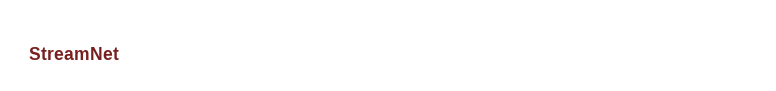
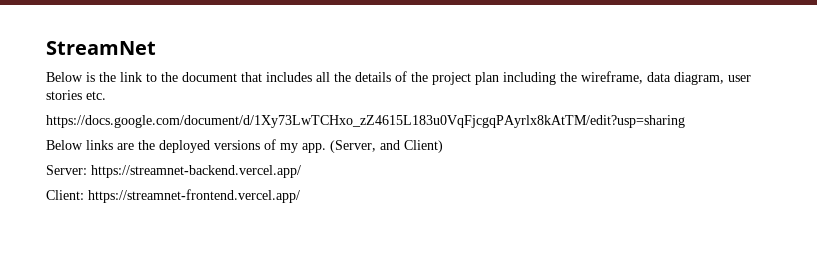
(119, 53) none -> [46,71,751,85] [46,90,106,100] [46,115,685,128] [46,139,443,153] [46,165,301,178] [46,189,300,203] // Below is the link to the document that includes all the details of the project plan including the wireframe, data diagram, user stories etc. // https://docs.google.com/document/d/1Xy73LwTCHxo_zZ4615L183u0VqFjcgqPAyrlx8kAtTM/edit?usp=sharing // Below links are the deployed versions of my app. (Server, and Client) // Server: https://streamnet-backend.vercel.app/ // Client: https://streamnet-frontend.vercel.app/

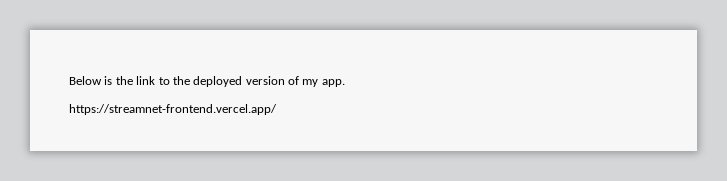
[46,41,156,55] StreamNet // -> (69, 80) none
[182,71,751,85] [46,90,106,100] [46,115,685,128] [46,139,443,153] [46,165,301,178] [46,190,84,200] document that includes all the details of the project plan including the wireframe, data diagram, user stories etc. // https://docs.google.com/document/d/1Xy73LwTCHxo_zZ4615L183u0VqFjcgqPAyrlx8kAtTM/edit?usp=sharing // Below links are the deployed versions of my app. (Server, and Client) // Server: https://streamnet-backend.vercel.app/ // Client: -> [193,76,345,87] deployed version of my app. //

